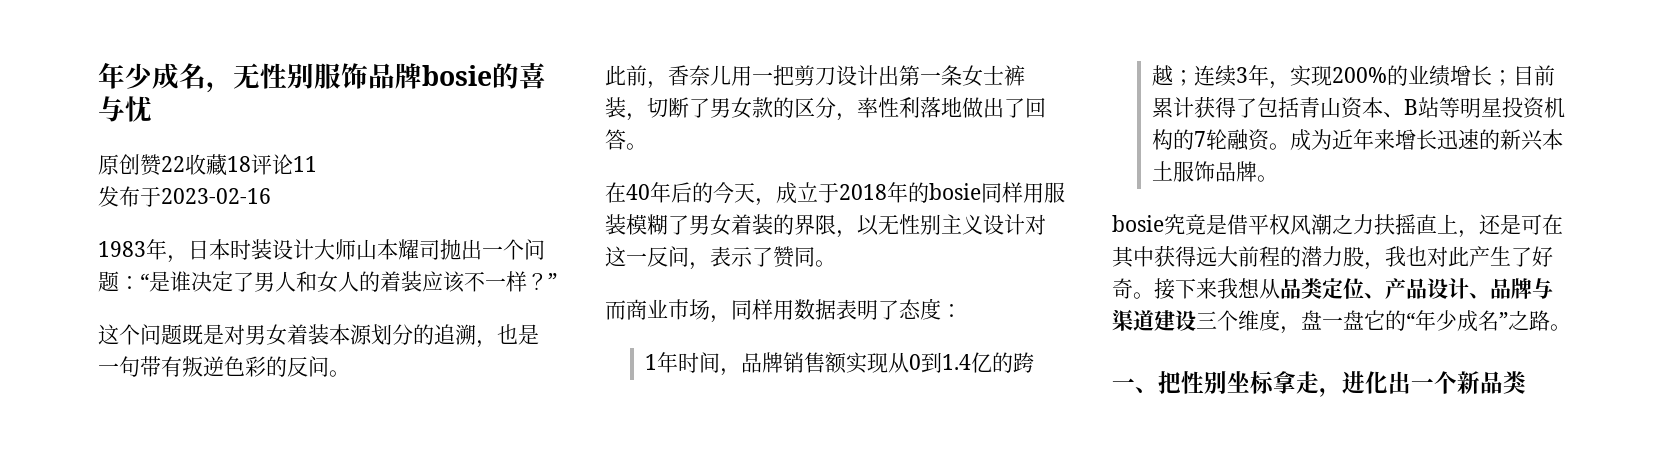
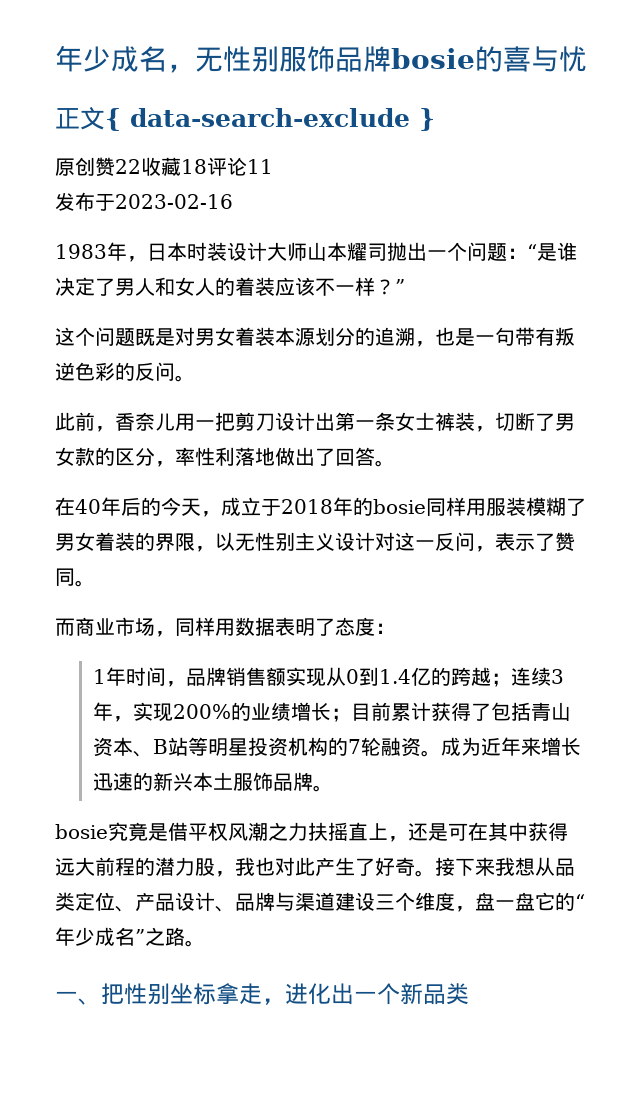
(152, 109) none -> [55,106,435,131] // 正文{ data-search-exclude }

